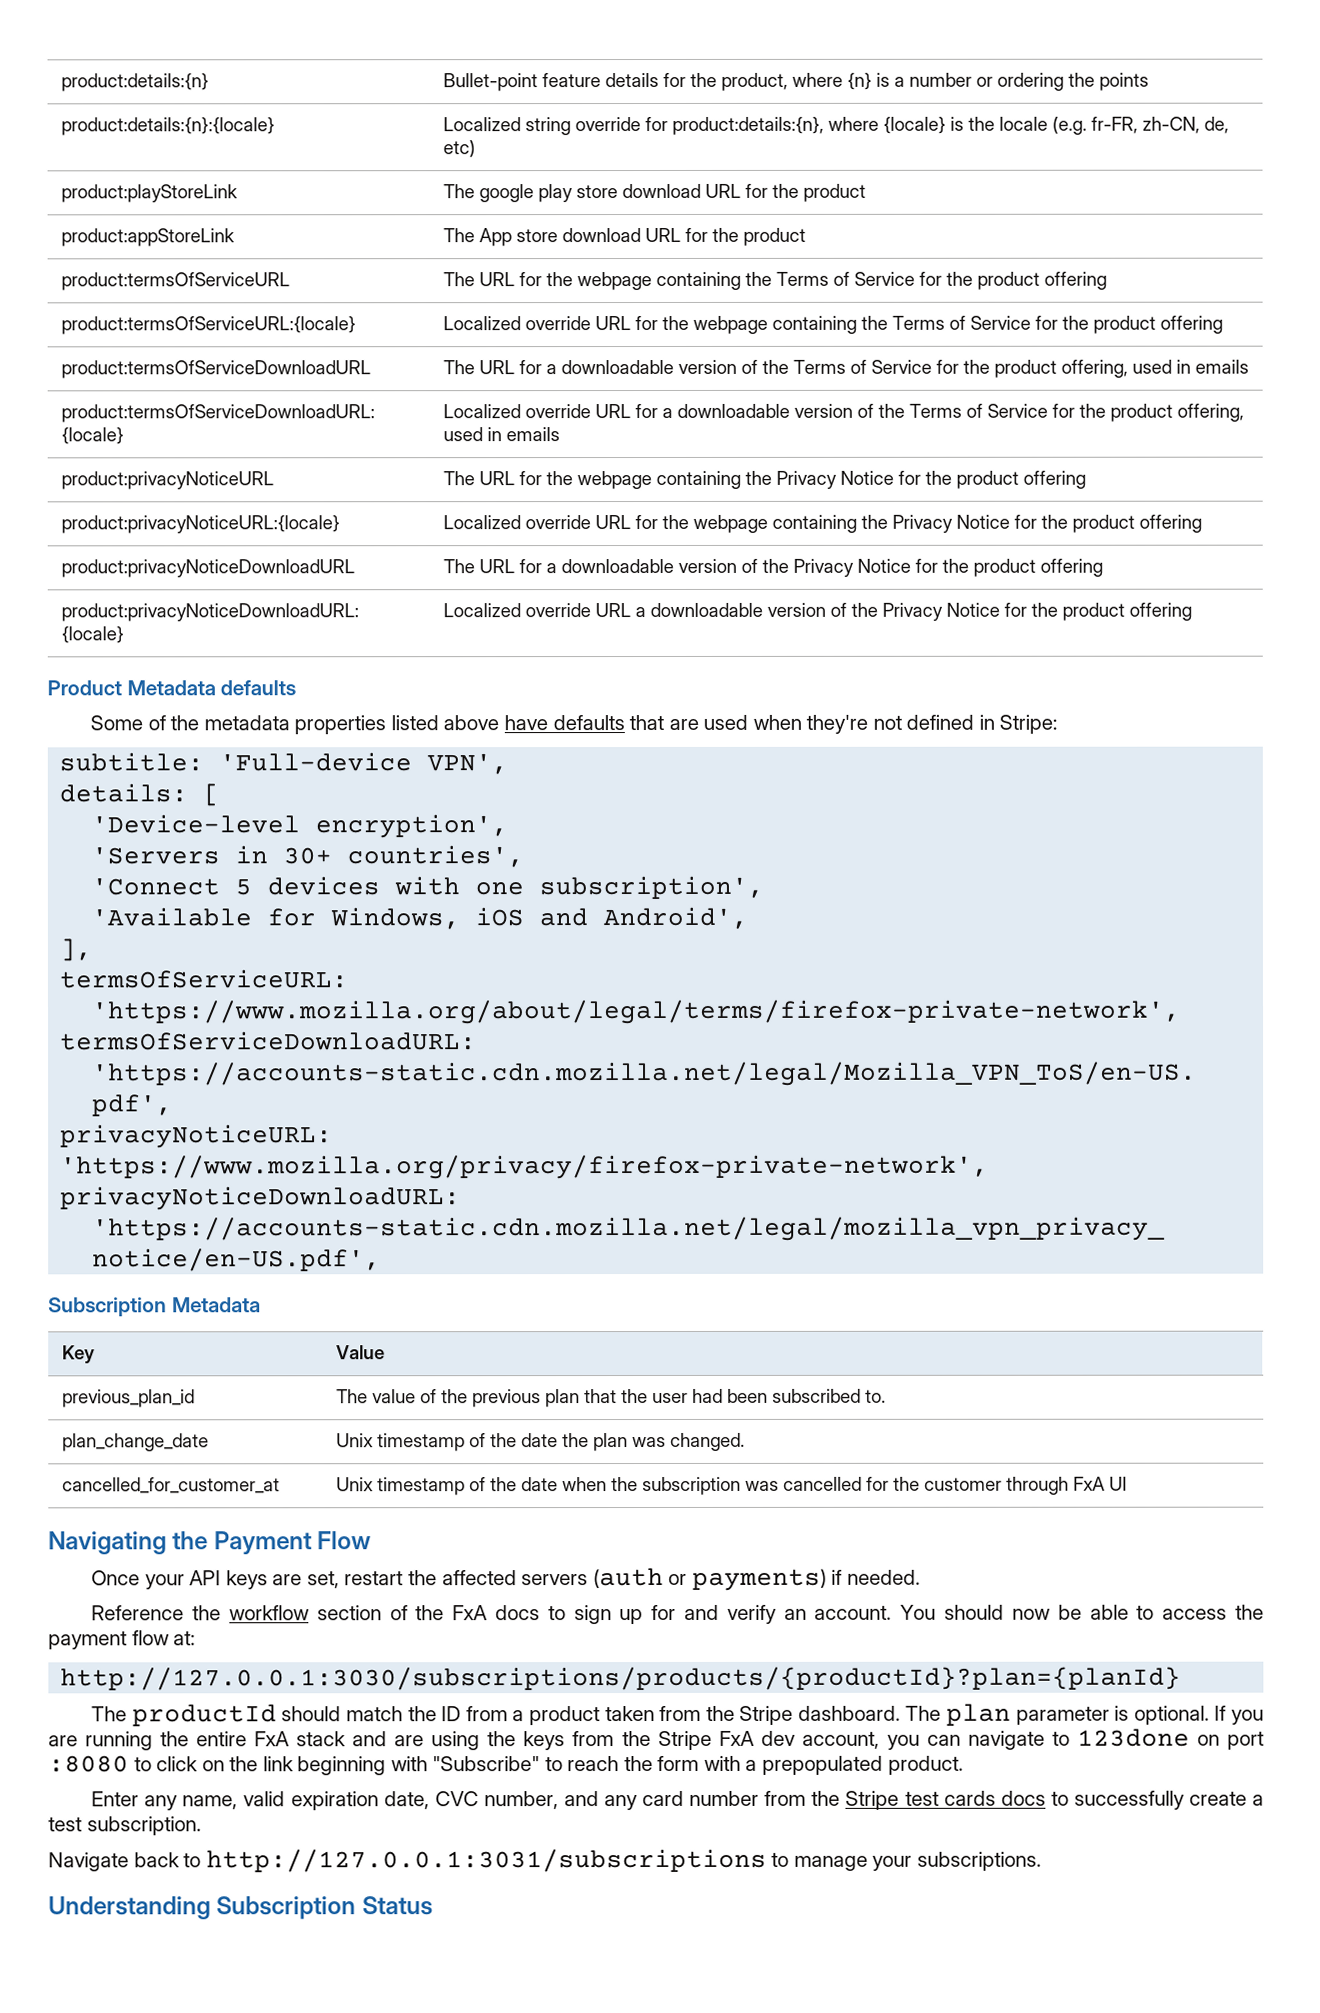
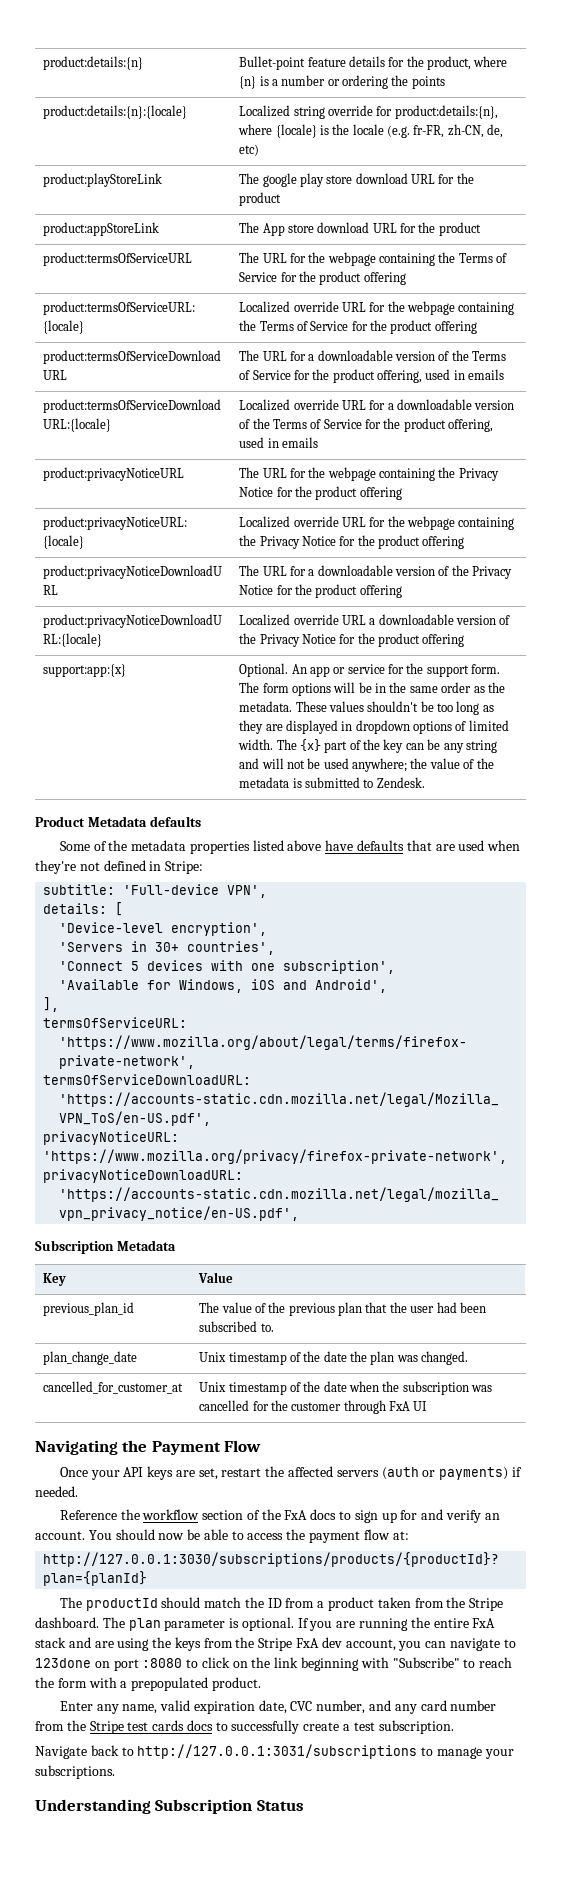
(1192, 611) none -> [43,664,127,677] [239,663,501,677] [239,682,505,696] [239,701,494,715] [239,720,509,734] [238,739,497,753] [239,758,494,772] [239,777,425,788] // support:app:{x} | Optional. An app or service for the support form. The form options will be in the same order as the metadata. These values shouldn't be too long as they are displayed in dropdown options of limited width. The {x} part of the key can be any string and will not be used anywhere; the value of the metadata is submitted to Zendesk.

